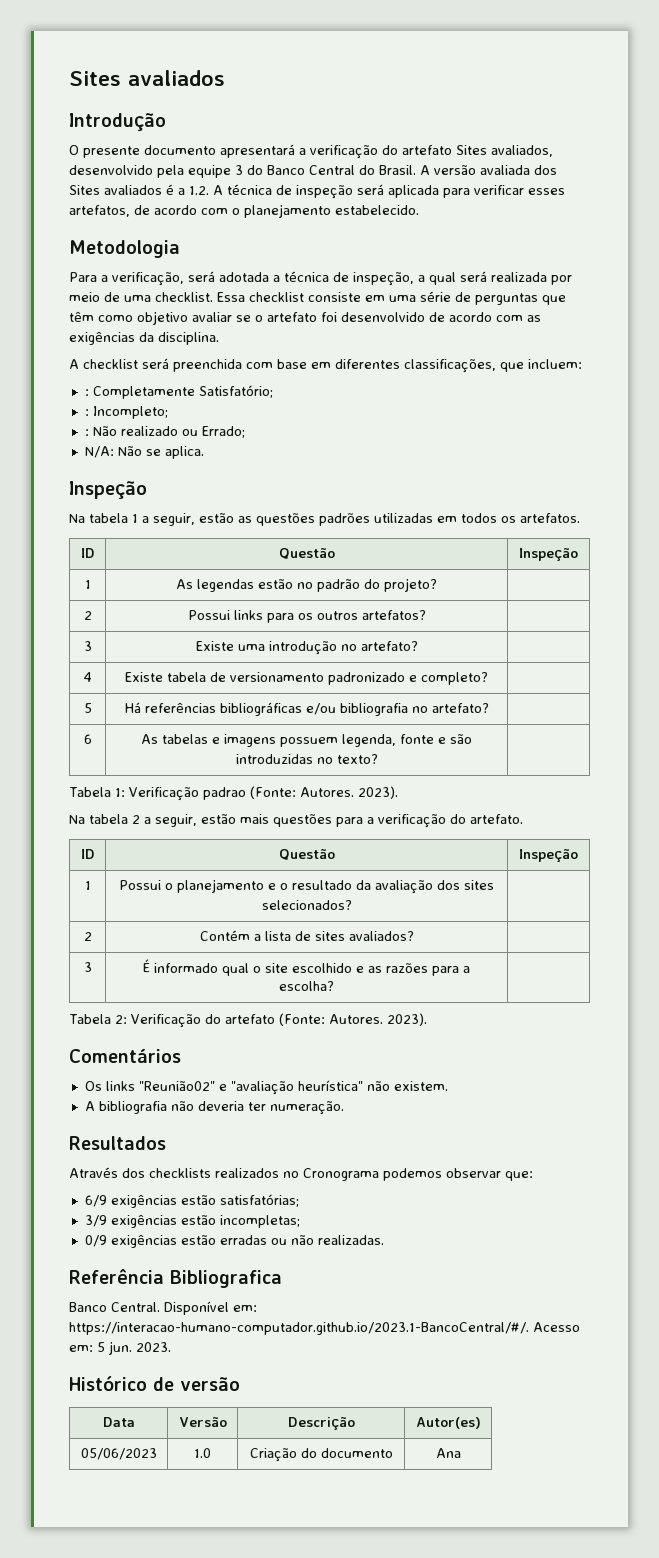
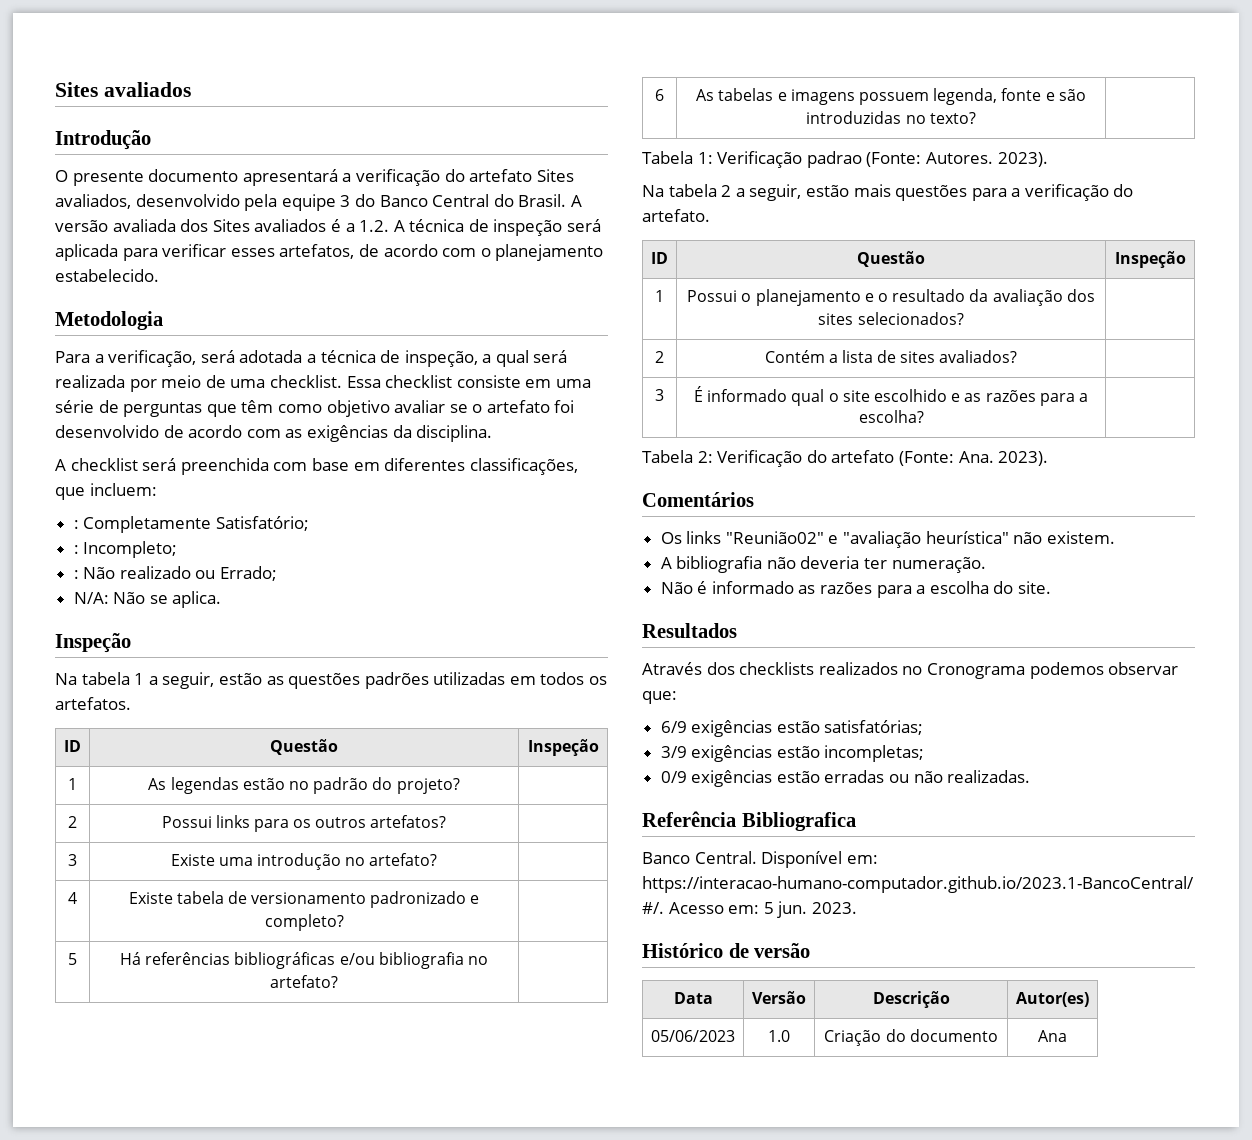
[328,1014,383,1024] Autores. -> [958,451,994,463] Ana.
(344, 1108) none -> [660,581,1052,598] // Não é informado as razões para a escolha do site.

